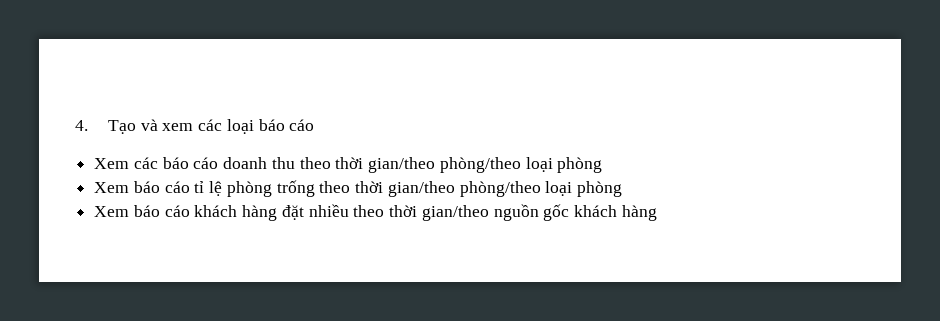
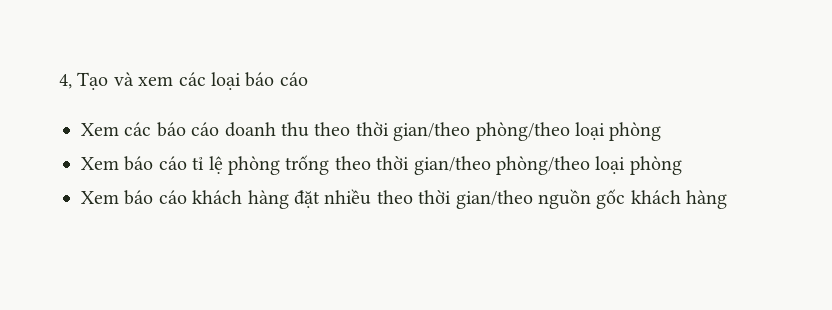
[75,120,88,131] 4. -> [59,74,72,89] 4,

